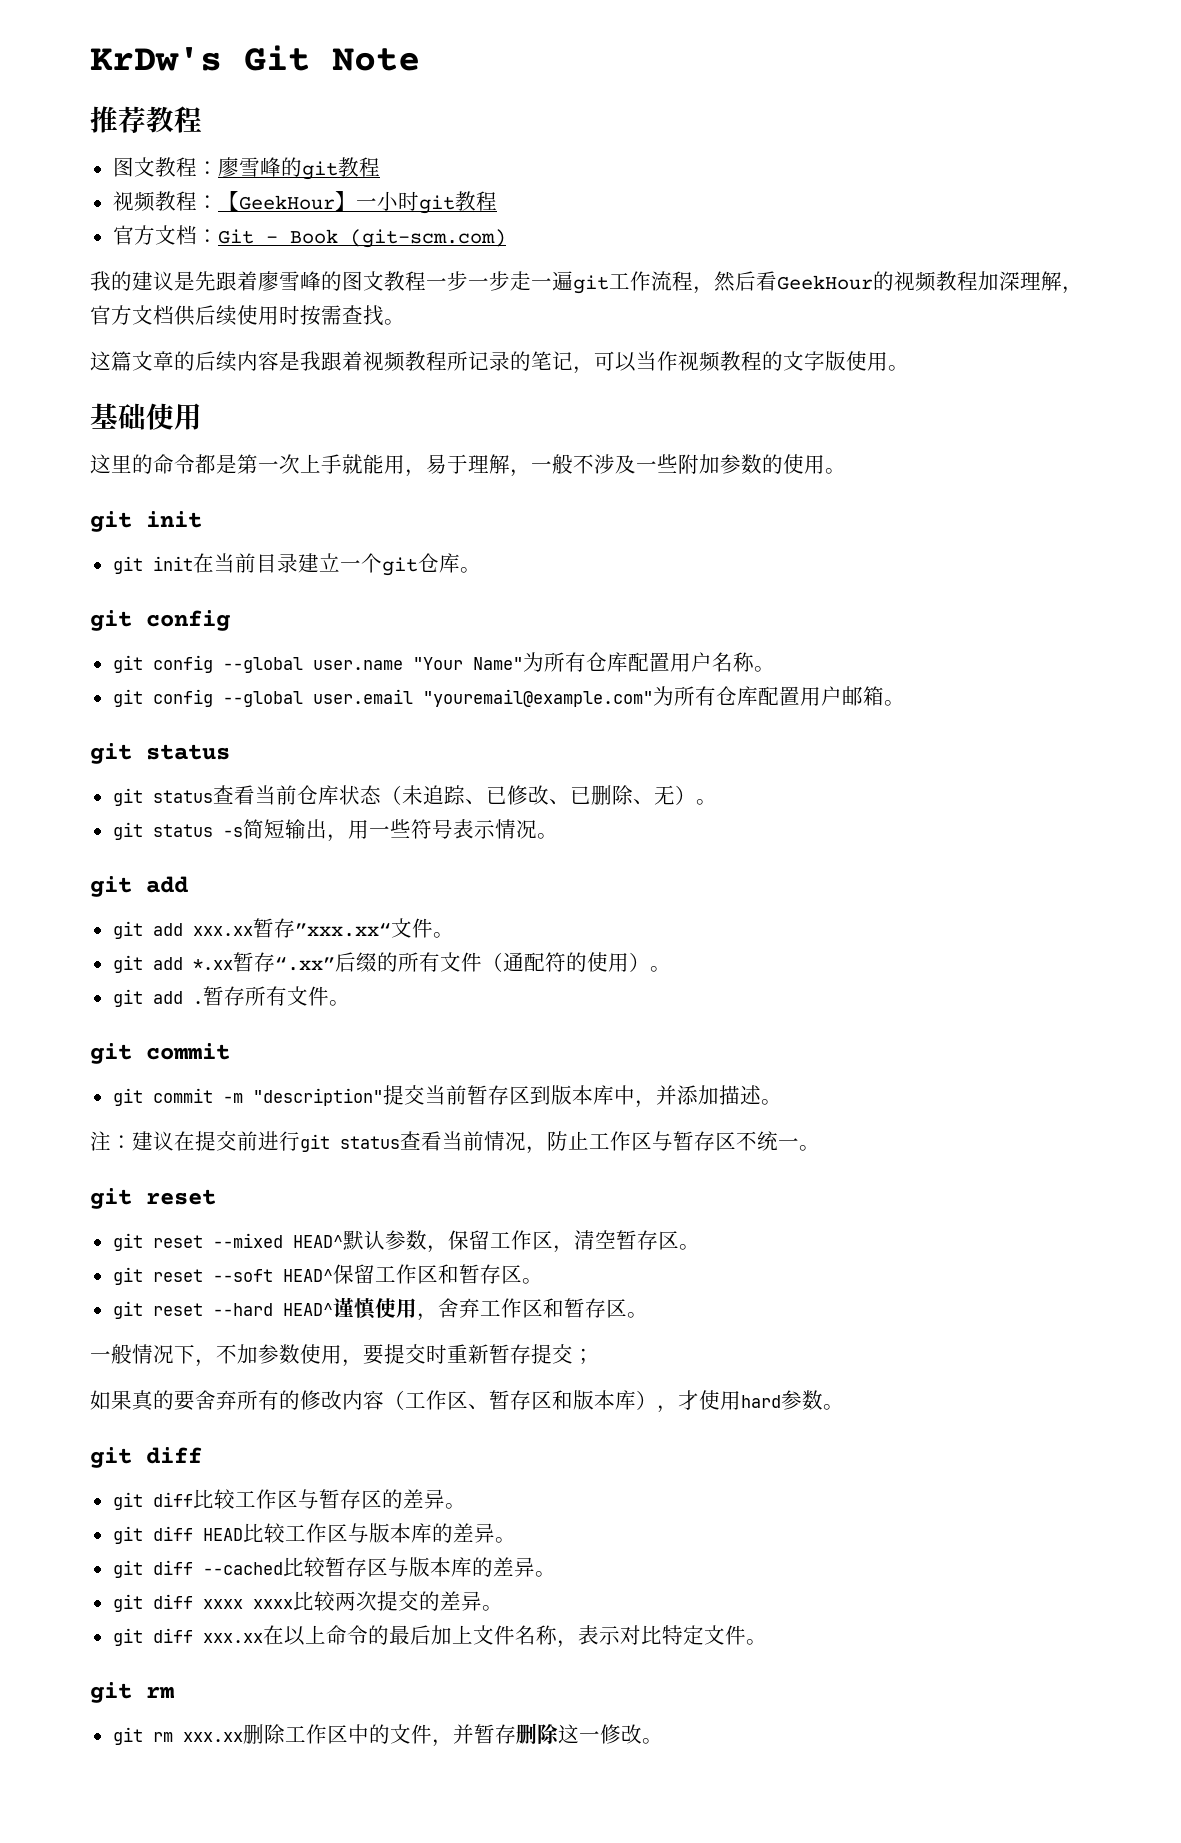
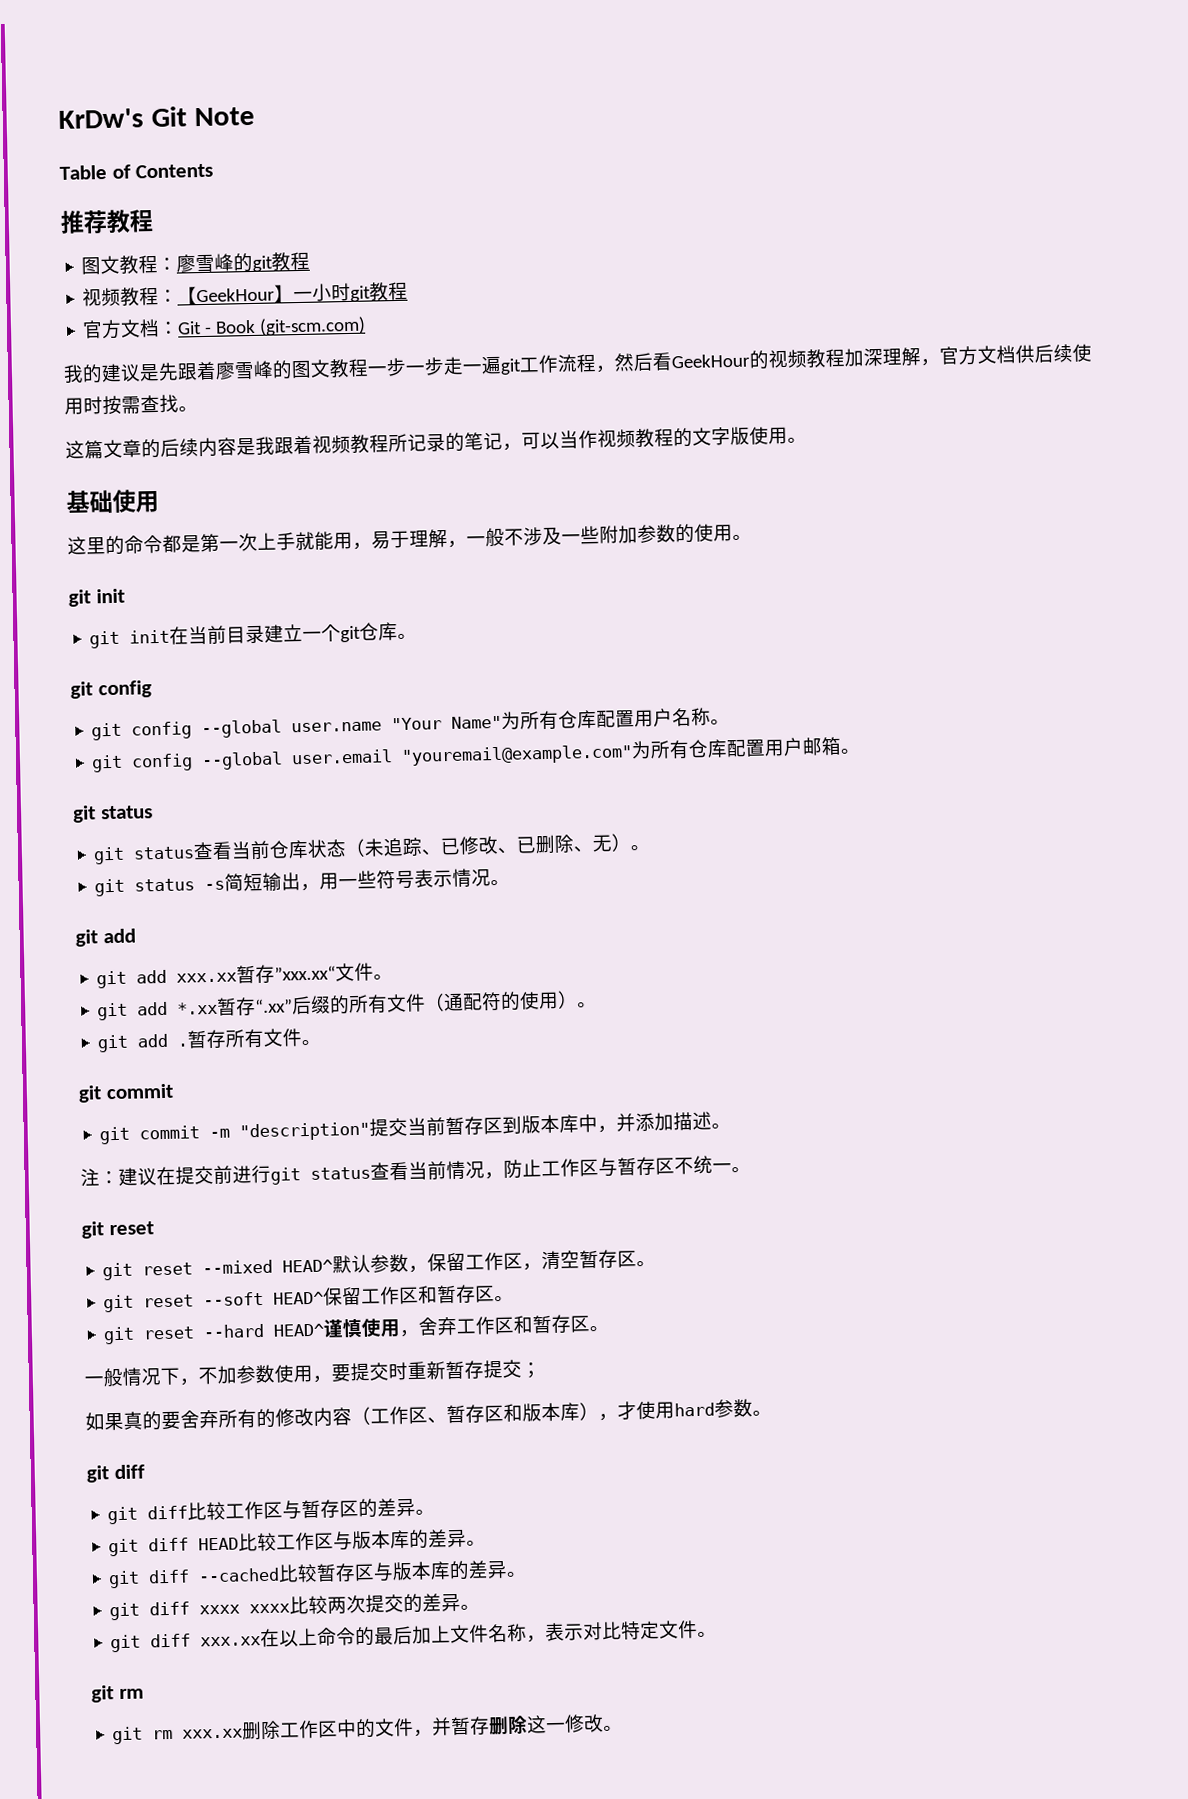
(420, 59) none -> [59,163,214,180] // Table of Contents

